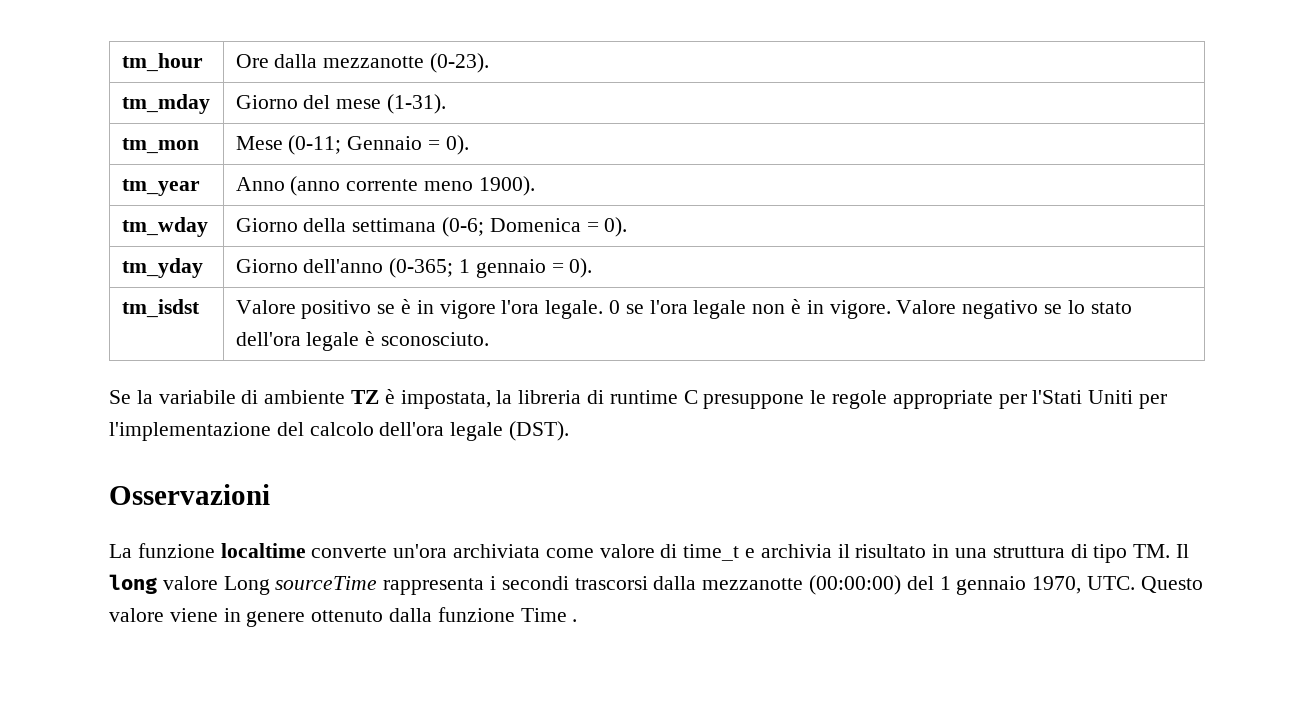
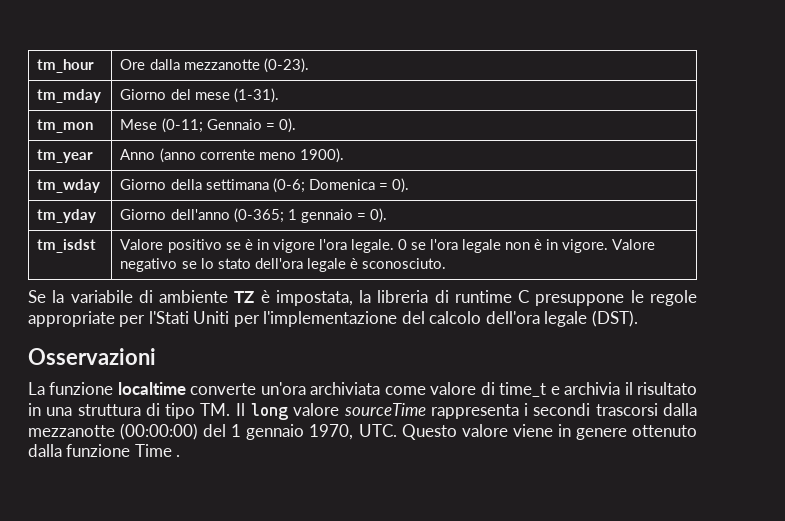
[223,576,270,595] Long -> (340, 409) none

